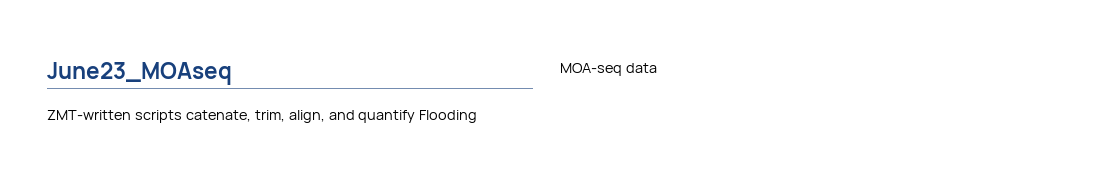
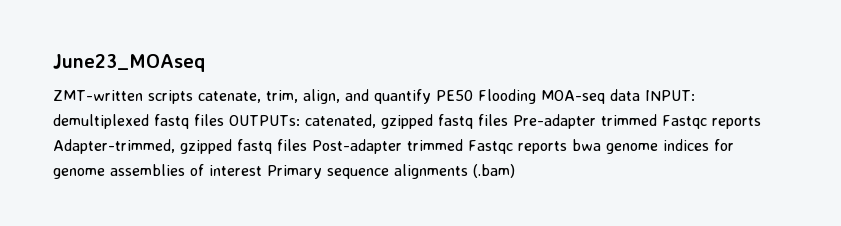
(416, 116) none -> [436,90,473,101] PE50
(657, 68) none -> [645,90,695,101] [53,114,761,129] [53,139,734,154] [53,164,515,179] INPUT: demultiplexed fastq files OUTPUTs: catenated, gzipped fastq files Pre-adapter trimmed Fastqc reports Adapter-trimmed, gzipped fastq files Post-adapter trimmed Fastqc reports bwa genome indices for genome assemblies of interest Primary sequence alignments (.bam)

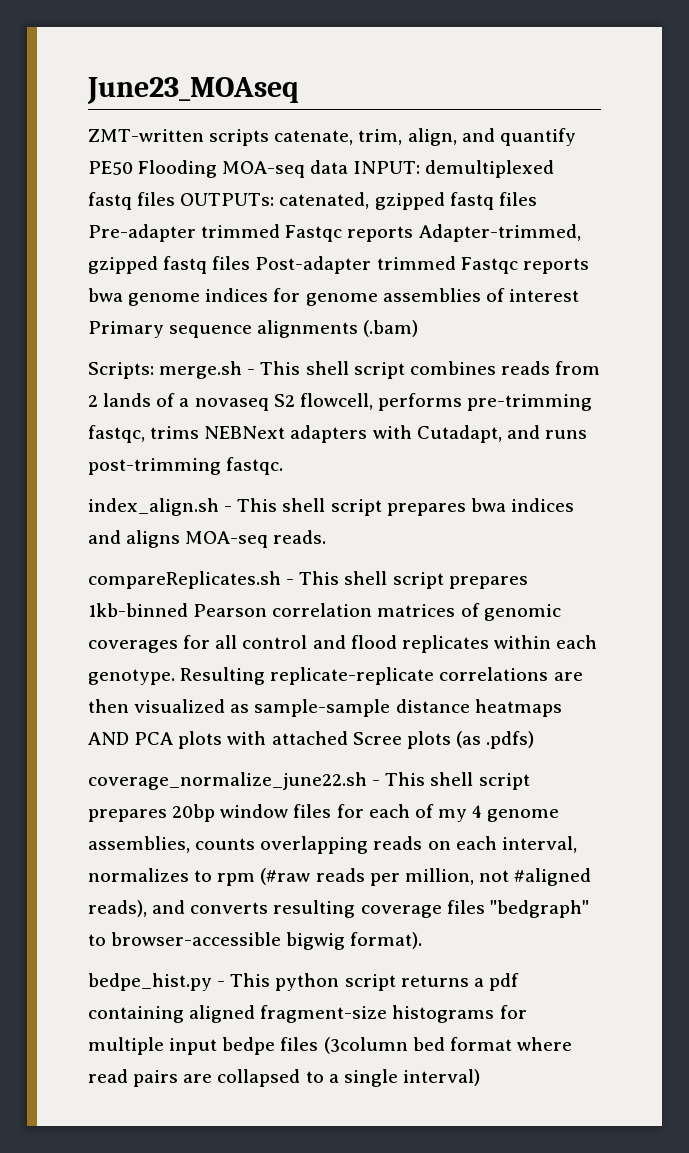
(515, 171) none -> [88,361,601,379] [88,393,593,411] [88,425,587,443] [88,457,284,475] [88,498,574,516] [88,530,327,548] [88,571,528,589] [88,603,561,621] [88,635,598,653] [88,667,583,685] [88,699,562,717] [88,731,535,749] [88,772,530,790] [88,804,560,822] [88,836,577,854] [88,868,592,886] [88,900,589,918] [88,932,423,950] [88,973,519,991] [88,1005,527,1023] [88,1037,572,1055] [88,1069,480,1087] // Scripts: merge.sh - This shell script combines reads from 2 lands of a novaseq S2 flowcell, performs pre-trimming fastqc, trims NEBNext adapters with Cutadapt, and runs post-trimming fastqc. // index_align.sh - This shell script prepares bwa indices and aligns MOA-seq reads. // compareReplicates.sh - This shell script prepares 1kb-binned Pearson correlation matrices of genomic coverages for all control and flood replicates within each genotype. Resulting replicate-replicate correlations are then visualized as sample-sample distance heatmaps AND PCA plots with attached Scree plots (as .pdfs) // coverage_normalize_june22.sh - This shell script prepares 20bp window files for each of my 4 genome assemblies, counts overlapping reads on each interval, normalizes to rpm (#raw reads per million, not #aligned reads), and converts resulting coverage files "bedgraph" to browser-accessible bigwig format). // bedpe_hist.py - This python script returns a pdf containing aligned fragment-size histograms for multiple input bedpe files (3column bed format where read pairs are collapsed to a single interval)

